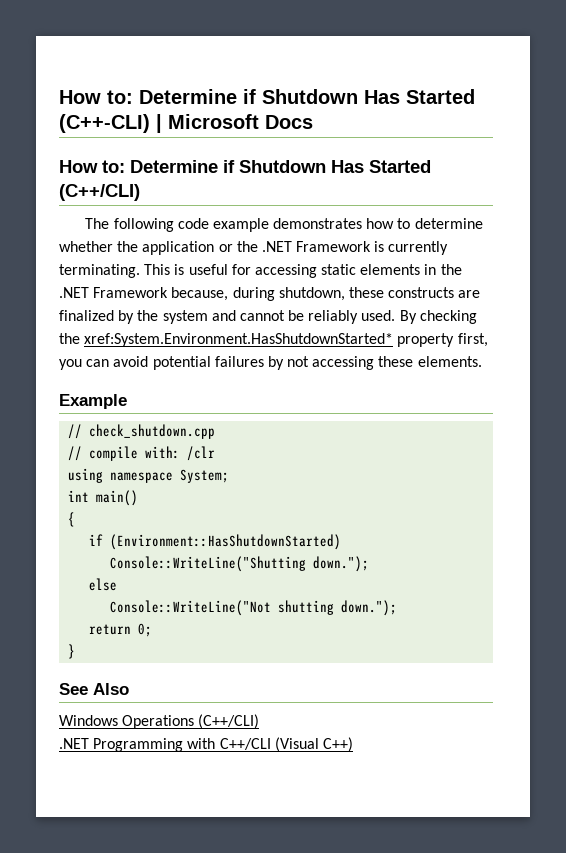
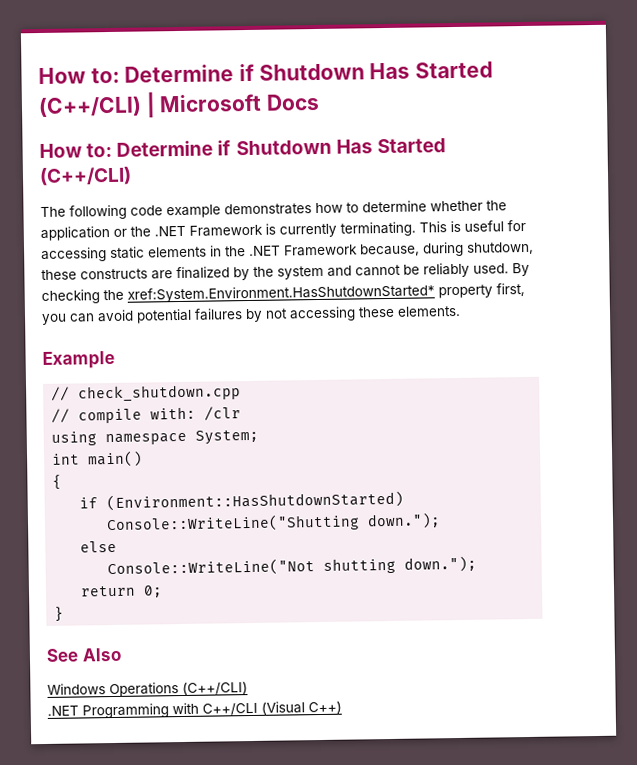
[59,89,475,104] [59,114,150,133] How to: Determine if Shutdown Has Started (C++-CLI) -> [38,61,494,85] [38,95,142,118] How to: Determine if Shutdown Has Started (C++/CLI)

